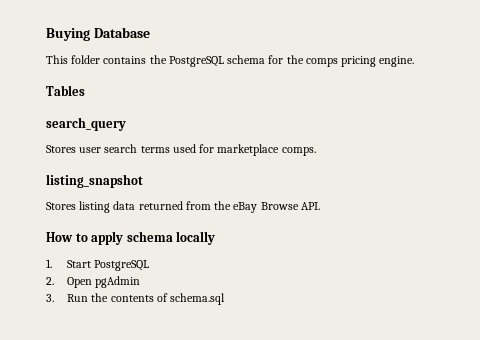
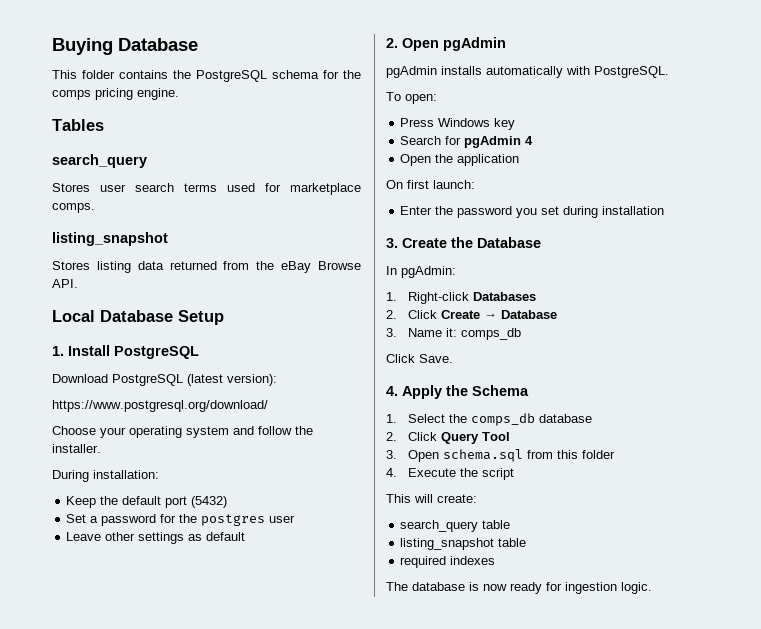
[46,231,216,245] [46,259,150,271] [46,276,141,288] [46,293,226,305] How to apply schema locally // 1. Start PostgreSQL // 2. Open pgAdmin // 3. Run the contents of schema.sql -> [52,310,224,325] [52,345,199,359] [52,374,277,386] [52,400,268,412] [52,426,313,438] [52,444,101,453] [52,470,159,482] [66,496,228,508] [66,514,296,526] [66,532,246,544] [386,37,506,51] [386,66,669,78] [386,92,437,104] [400,118,516,130] [400,136,534,148] [400,154,520,166] [386,180,475,189] [400,206,665,218] [386,237,541,248] [386,266,456,278] [386,292,536,304] [386,310,557,319] [386,328,521,340] [386,354,453,363] [386,385,529,399] [386,413,592,426] [386,432,510,444] [386,449,615,462] [386,468,514,480] [386,494,477,503] [400,520,511,532] [400,538,527,550] [400,556,496,568] [386,582,652,594] Local Database Setup // 1. Install PostgreSQL // Download PostgreSQL (latest version): // https://www.postgresql.org/download/ // Choose your operating system and follow the installer. // During installation: // Keep the default port (5432) // Set a password for the postgres user // Leave other settings as default // 2. Open pgAdmin // pgAdmin installs automatically with PostgreSQL. // To open: // Press Windows key // Search for pgAdmin 4 // Open the application // On first launch: // Enter the password you set during installation // 3. Create the Database // In pgAdmin: // 1. Right-click Databases // 2. Click Create → Database // 3. Name it: comps_db // Click Save. // 4. Apply the Schema // 1. Select the comps_db database // 2. Click Query Tool // 3. Open schema.sql from this folder // 4. Execute the script // This will create: // search_query table // listing_snapshot table // required indexes // The database is now ready for ingestion logic.

